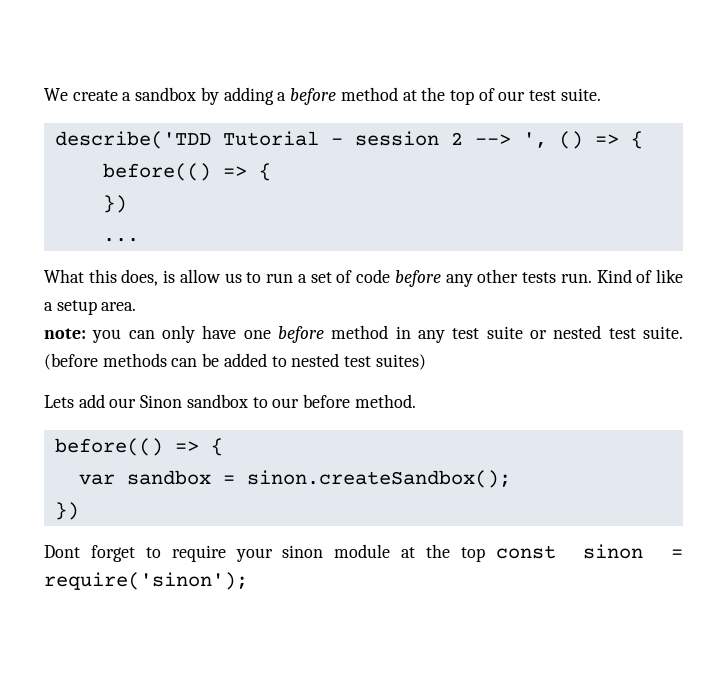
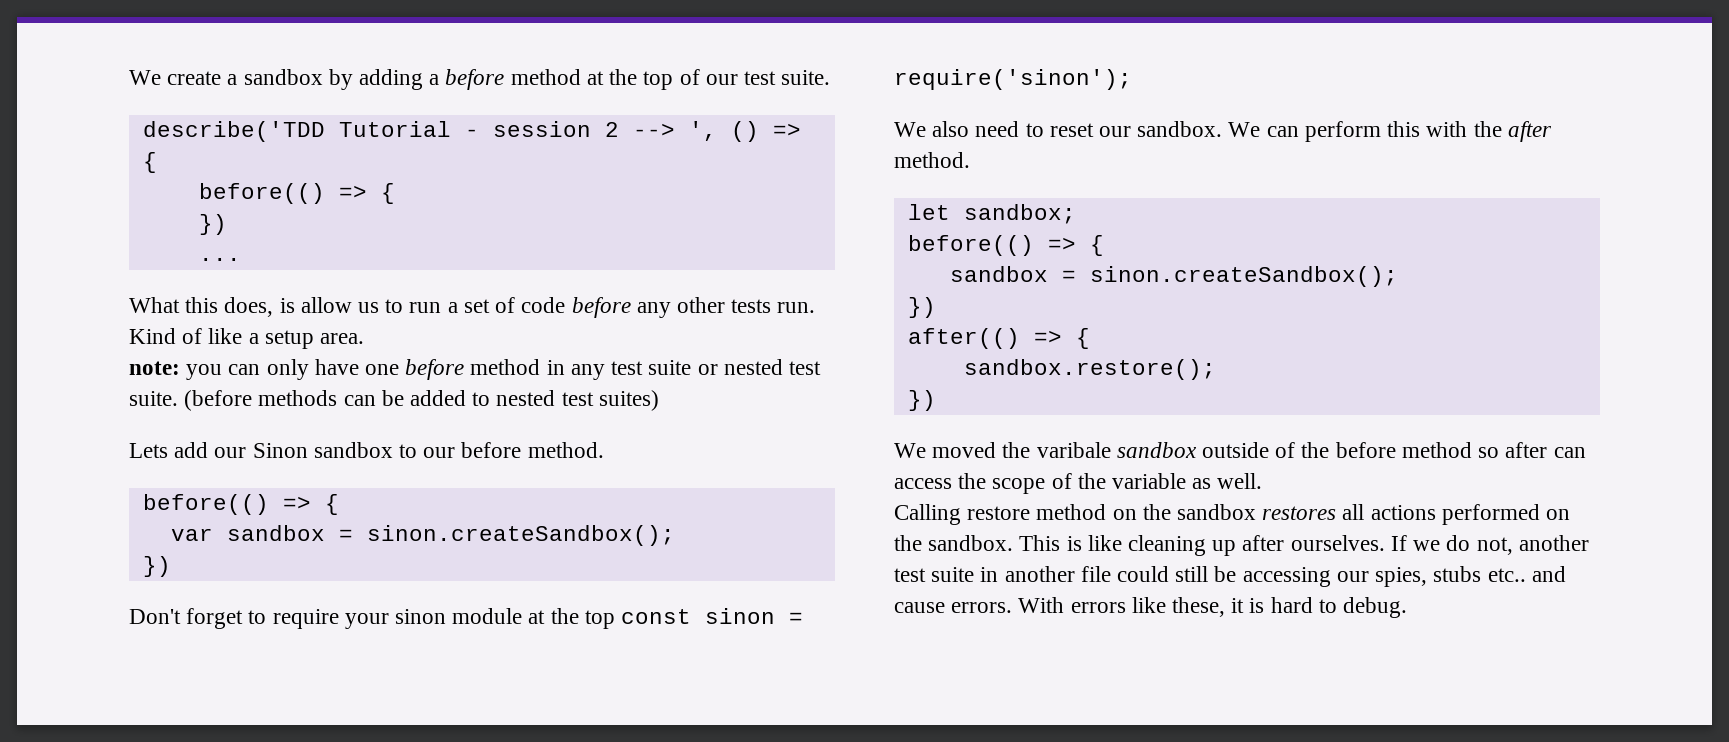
[44,545,80,558] Dont -> [129,609,181,624] Don't
(248, 581) none -> [894,121,1552,142] [894,152,970,168] [907,204,1076,224] [907,235,1104,256] [949,266,1398,287] [907,297,936,318] [907,328,1090,349] [963,359,1216,380] [907,390,936,411] [894,442,1586,458] [894,473,1263,494] [894,504,1571,525] [894,535,1589,556] [894,566,1566,587] [894,597,1408,618] // We also need to reset our sandbox. We can perform this with the after method. // let sandbox; // before(() => { // sandbox = sinon.createSandbox(); // }) // after(() => { // sandbox.restore(); // }) // We moved the varibale sandbox outside of the before method so after can access the scope of the variable as well. // Calling restore method on the sandbox restores all actions performed on the sandbox. This is like cleaning up after ourselves. If we do not, another test suite in another file could still be accessing our spies, stubs etc.. and cause errors. With errors like these, it is hard to debug.

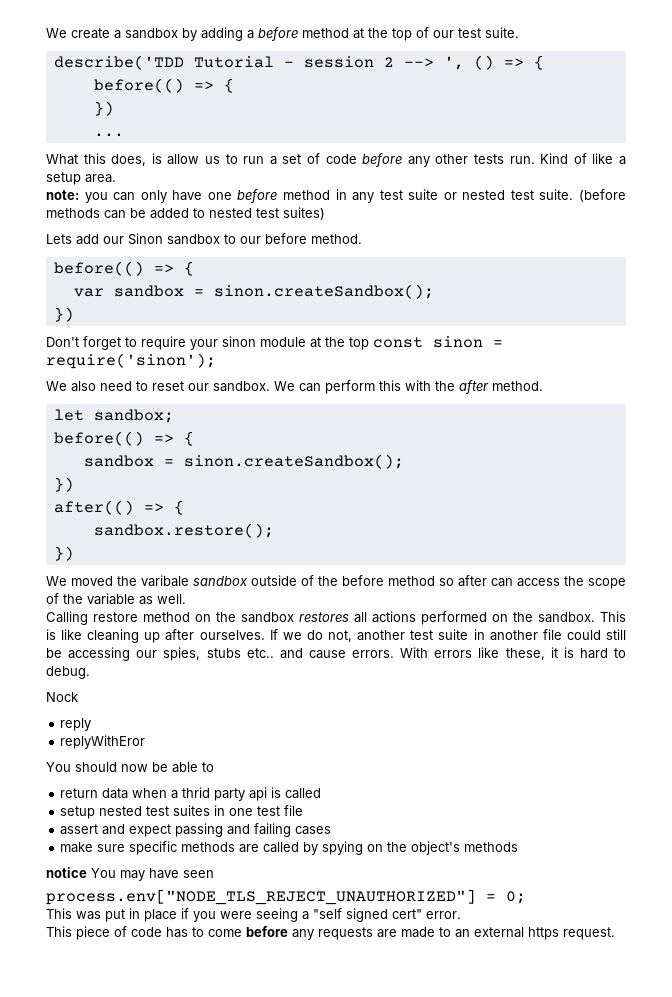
(1408, 607) none -> [46,692,78,702] [60,718,92,731] [60,735,146,749] [46,762,214,773] [60,787,322,801] [60,805,304,819] [60,823,332,837] [60,841,519,855] [46,867,214,881] [46,889,526,905] [46,908,461,922] [46,926,615,940] // Nock // reply // replyWithEror // You should now be able to // return data when a thrid party api is called // setup nested test suites in one test file // assert and expect passing and failing cases // make sure specific methods are called by spying on the object's methods // notice You may have seen // process.env["NODE_TLS_REJECT_UNAUTHORIZED"] = 0; // This was put in place if you were seeing a "self signed cert" error. // This piece of code has to come before any requests are made to an external https request.

